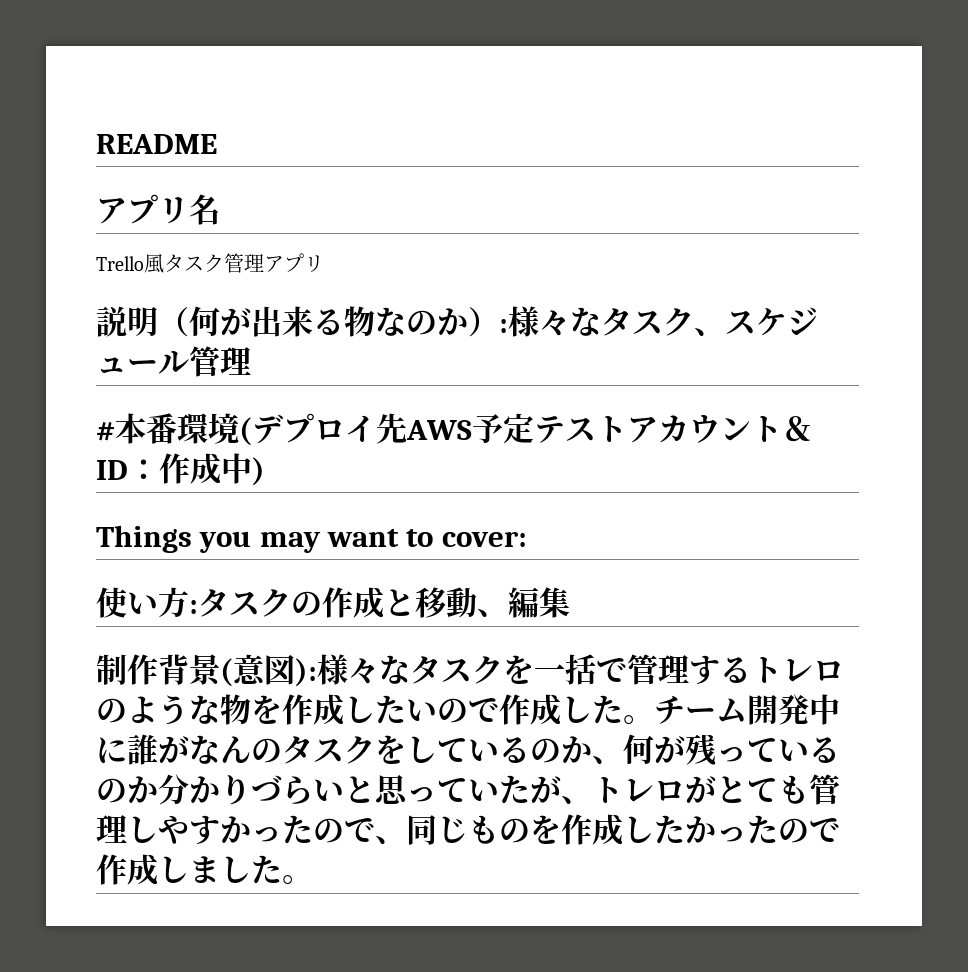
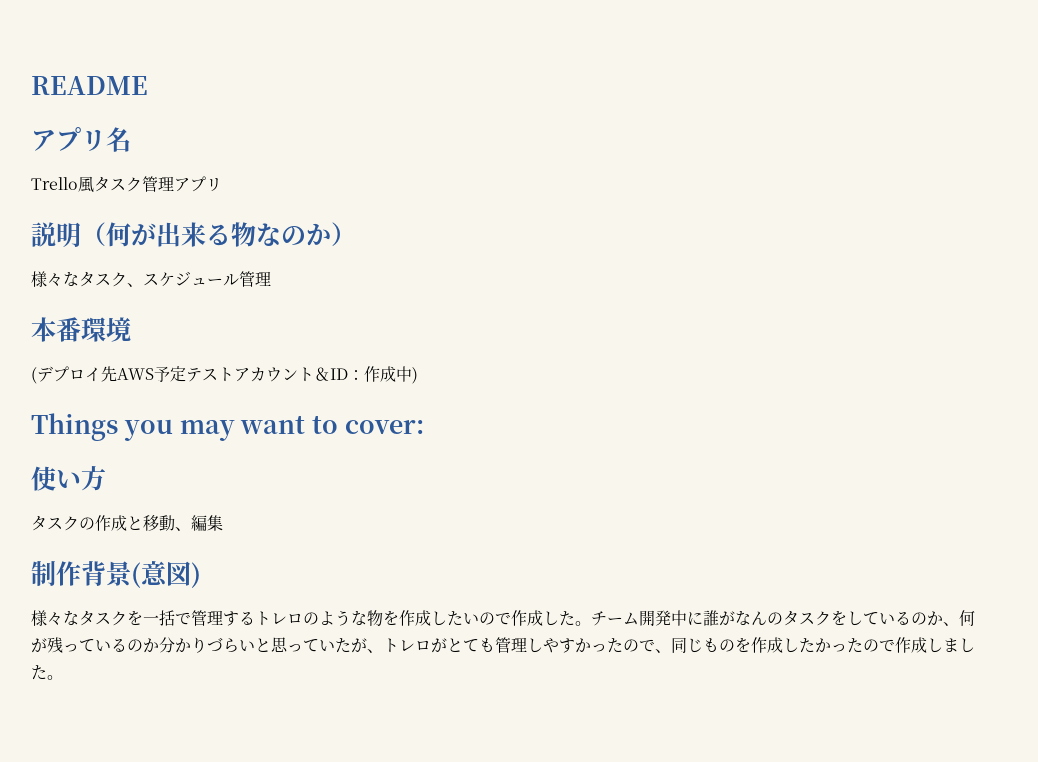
[499,319,508,333] : -> (356, 234) //
[96,422,115,441] # -> (271, 278) none
(239, 428) none -> (131, 329) //
[189,600,198,614] : -> (106, 478) //
[295,658,317,687] ): -> [191,562,201,588] ) //

